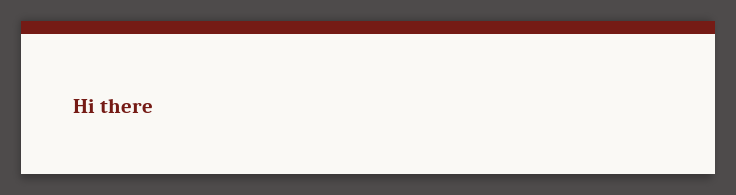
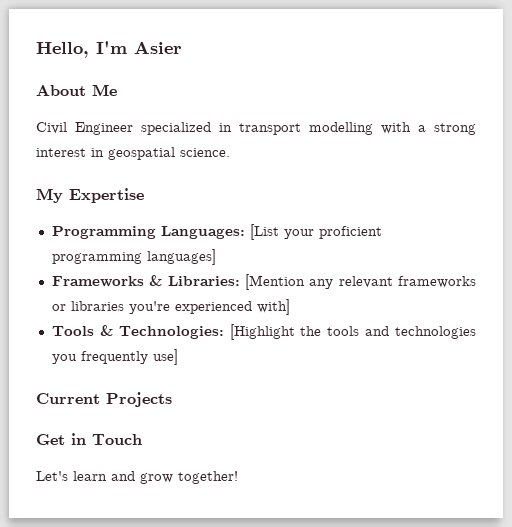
[73,98,153,113] Hi there -> [36,41,182,58] [36,84,117,96] [36,122,476,135] [36,147,230,160] [36,188,144,203] [51,224,382,240] [51,249,216,265] [51,274,477,290] [51,299,290,315] [51,324,476,340] [51,349,178,365] [36,392,172,407] [36,433,142,445] [36,471,238,484] Hello, I'm Asier // About Me // Civil Engineer specialized in transport modelling with a strong interest in geospatial science. // My Expertise // Programming Languages: [List your proficient programming languages] // Frameworks & Libraries: [Mention any relevant frameworks or libraries you're experienced with] // Tools & Technologies: [Highlight the tools and technologies you frequently use] // Current Projects // Get in Touch // Let's learn and grow together!

